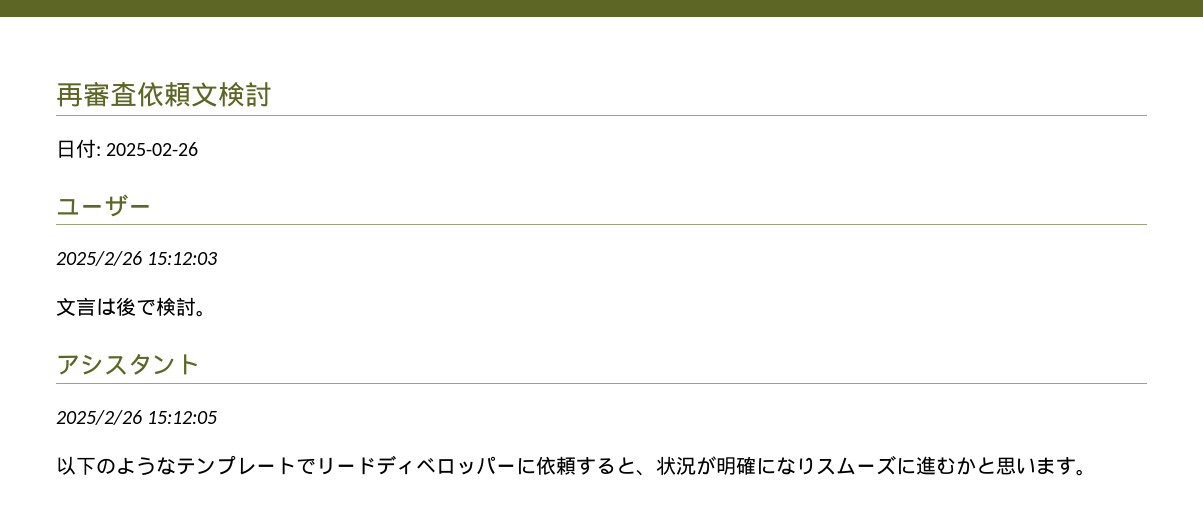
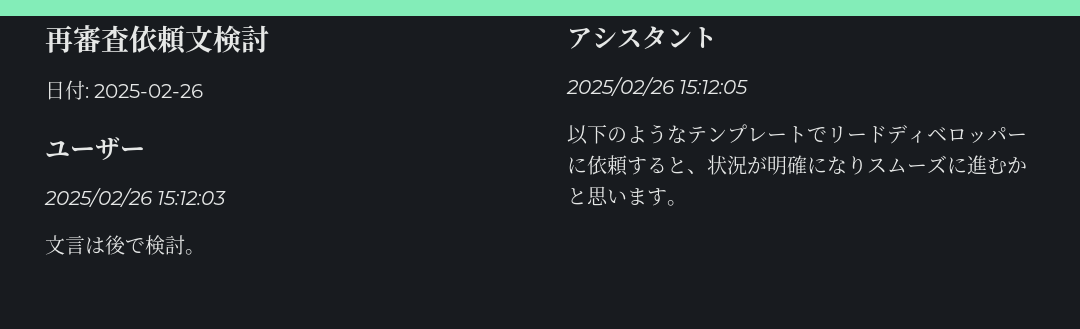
[56,251,142,266] 2025/2/26 -> [44,188,153,207] 2025/02/26
[56,410,142,425] 2025/2/26 -> [566,77,675,96] 2025/02/26

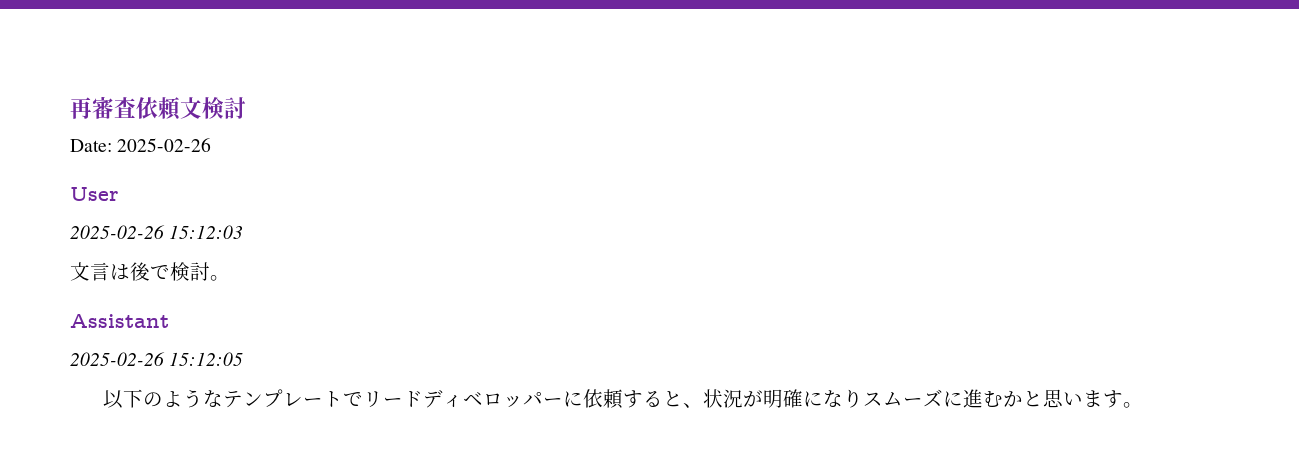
[45,80,89,100] 日付: -> [70,139,112,152] Date:
[45,137,145,161] [44,188,153,207] ユーザー // 2025/02/26 -> [70,187,119,201] [70,225,165,239] User // 2025-02-26
[567,26,717,49] [566,77,675,96] アシスタント // 2025/02/26 -> [70,314,169,328] [70,352,165,366] Assistant // 2025-02-26

